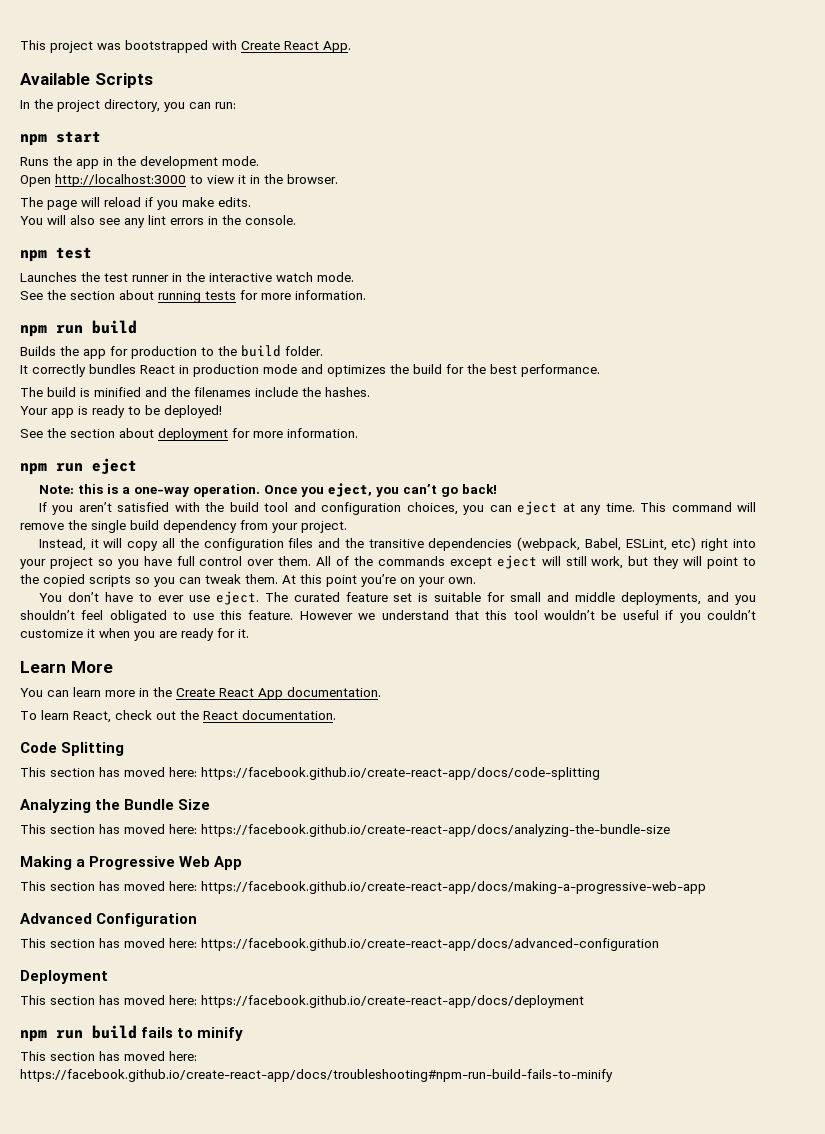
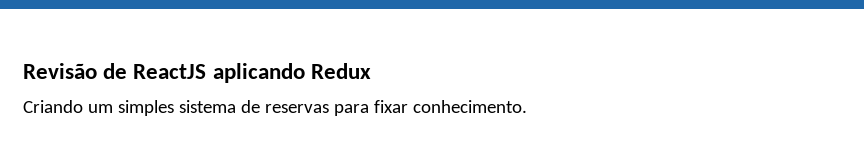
[20,40,351,53] [20,73,153,88] [20,99,236,112] [20,131,101,146] [20,156,259,169] [20,174,338,187] [20,197,251,210] [20,215,296,228] [20,247,92,262] [20,272,354,282] [20,290,366,303] [20,320,137,337] [20,345,323,359] [20,364,600,377] [20,387,370,397] [20,405,222,418] [20,428,358,441] [20,458,137,475] [38,483,497,497] [38,501,756,515] [20,520,347,533] [38,537,757,551] [20,555,756,569] [20,574,476,587] [38,591,757,605] [20,610,757,623] [20,628,249,641] [20,661,113,673] [20,687,381,700] [20,710,336,723] [20,742,125,756] [20,767,600,780] [20,799,211,813] [20,824,670,837] [20,856,243,870] [20,881,706,894] [20,913,198,927] [20,938,659,951] [20,970,108,984] [20,995,584,1008] [20,1025,244,1042] [20,1051,197,1061] [20,1069,613,1082] This project was bootstrapped with Create React App. // Available Scripts // In the project directory, you can run: // npm start // Runs the app in the development mode. // Open http://localhost:3000 to view it in the browser. // The page will reload if you make edits. // You will also see any lint errors in the console. // npm test // Launches the test runner in the interactive watch mode. // See the section about running tests for more information. // npm run build // Builds the app for production to the build folder. // It correctly bundles React in production mode and optimizes the build for the best performance. // The build is minified and the filenames include the hashes. // Your app is ready to be deployed! // See the section about deployment for more information. // npm run eject // Note: this is a one-way operation. Once you eject, you can’t go back! // If you aren’t satisfied with the build tool and configuration choices, you can eject at any time. This command will remove the single build dependency from your project. // Instead, it will copy all the configuration files and the transitive dependencies (webpack, Babel, ESLint, etc) right into your project so you have full control over them. All of the commands except eject will still work, but they will point to the copied scripts so you can tweak them. At this point you’re on your own. // You don’t have to ever use eject. The curated feature set is suitable for small and middle deployments, and you shouldn’t feel obligated to use this feature. However we understand that this tool wouldn’t be useful if you couldn’t customize it when you are ready for it. // Learn More // You can learn more in the Create React App documentation. // To learn React, check out the React documentation. // Code Splitting // This section has moved here: https://facebook.github.io/create-react-app/docs/code-splitting // Analyzing the Bundle Size // This section has moved here: https://facebook.github.io/create-react-app/docs/analyzing-the-bundle-size // Making a Progressive Web App // This section has moved here: https://facebook.github.io/create-react-app/docs/making-a-progressive-web-app // Advanced Configuration // This section has moved here: https://facebook.github.io/create-react-app/docs/advanced-configuration // Deployment // This section has moved here: https://facebook.github.io/create-react-app/docs/deployment // npm run build fails to minify // This section has moved here: https://facebook.github.io/create-react-app/docs/troubleshooting#npm-run-build-fails-to-minify -> [23,63,371,83] [23,100,527,116] Revisão de ReactJS aplicando Redux // Criando um simples sistema de reservas para fixar conhecimento.

